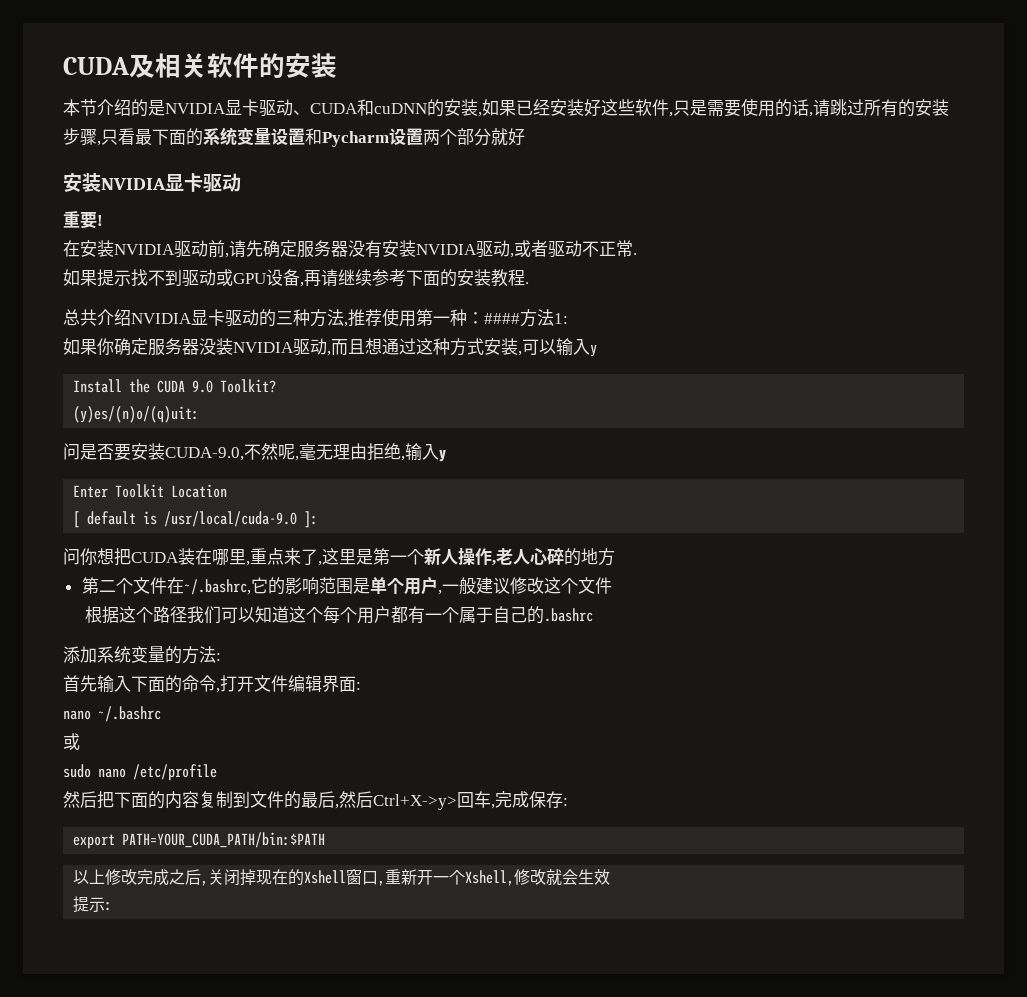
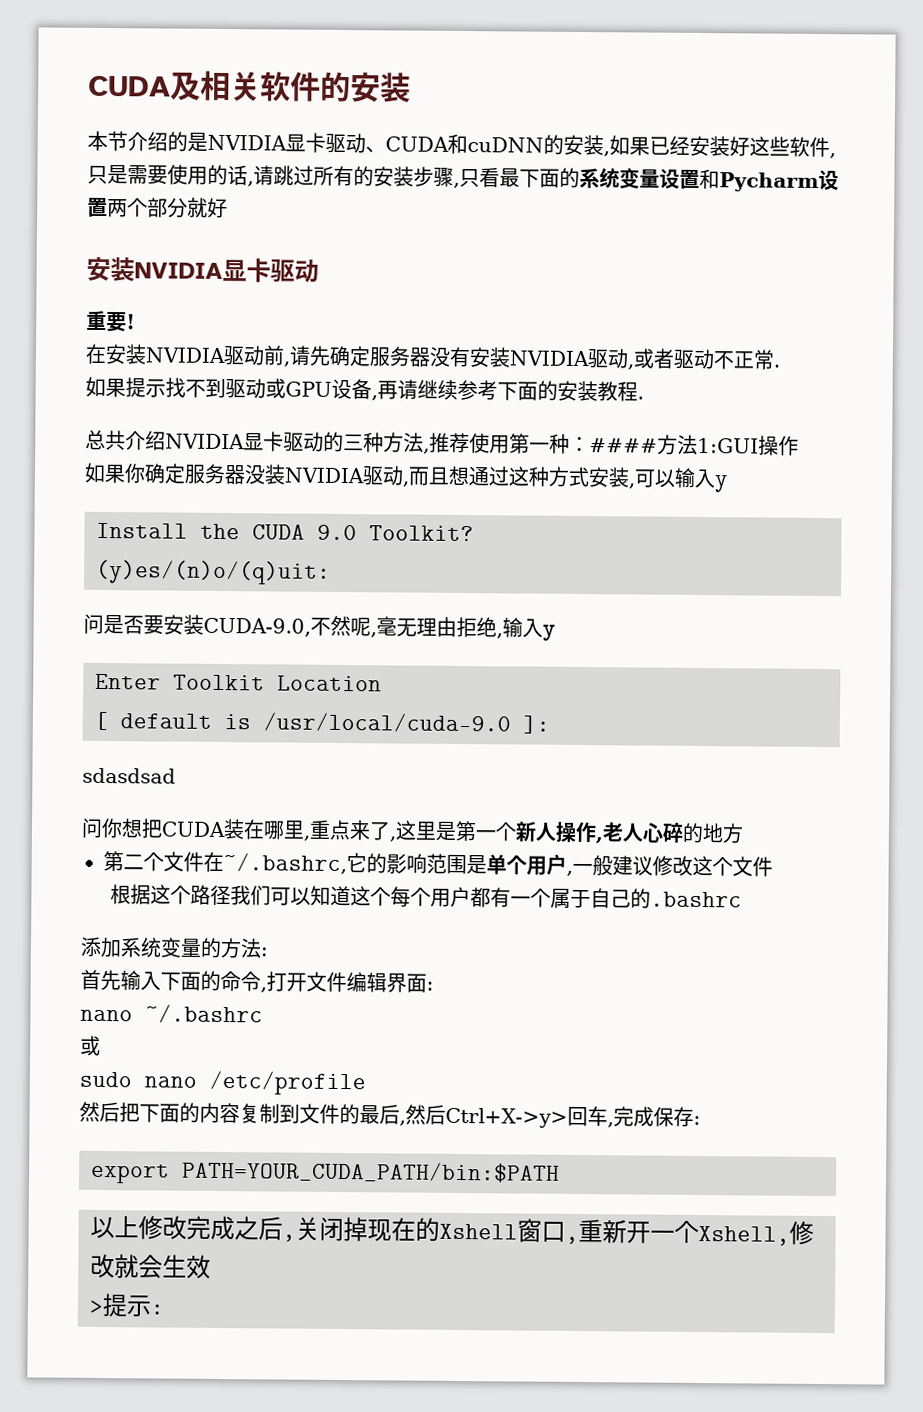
[554,313,568,324] 1: -> [697,435,799,456] 1:GUI操作
(319, 519) none -> [82,767,176,784] // sdasdsad
(611, 877) none -> [89,1299,104,1315] >

